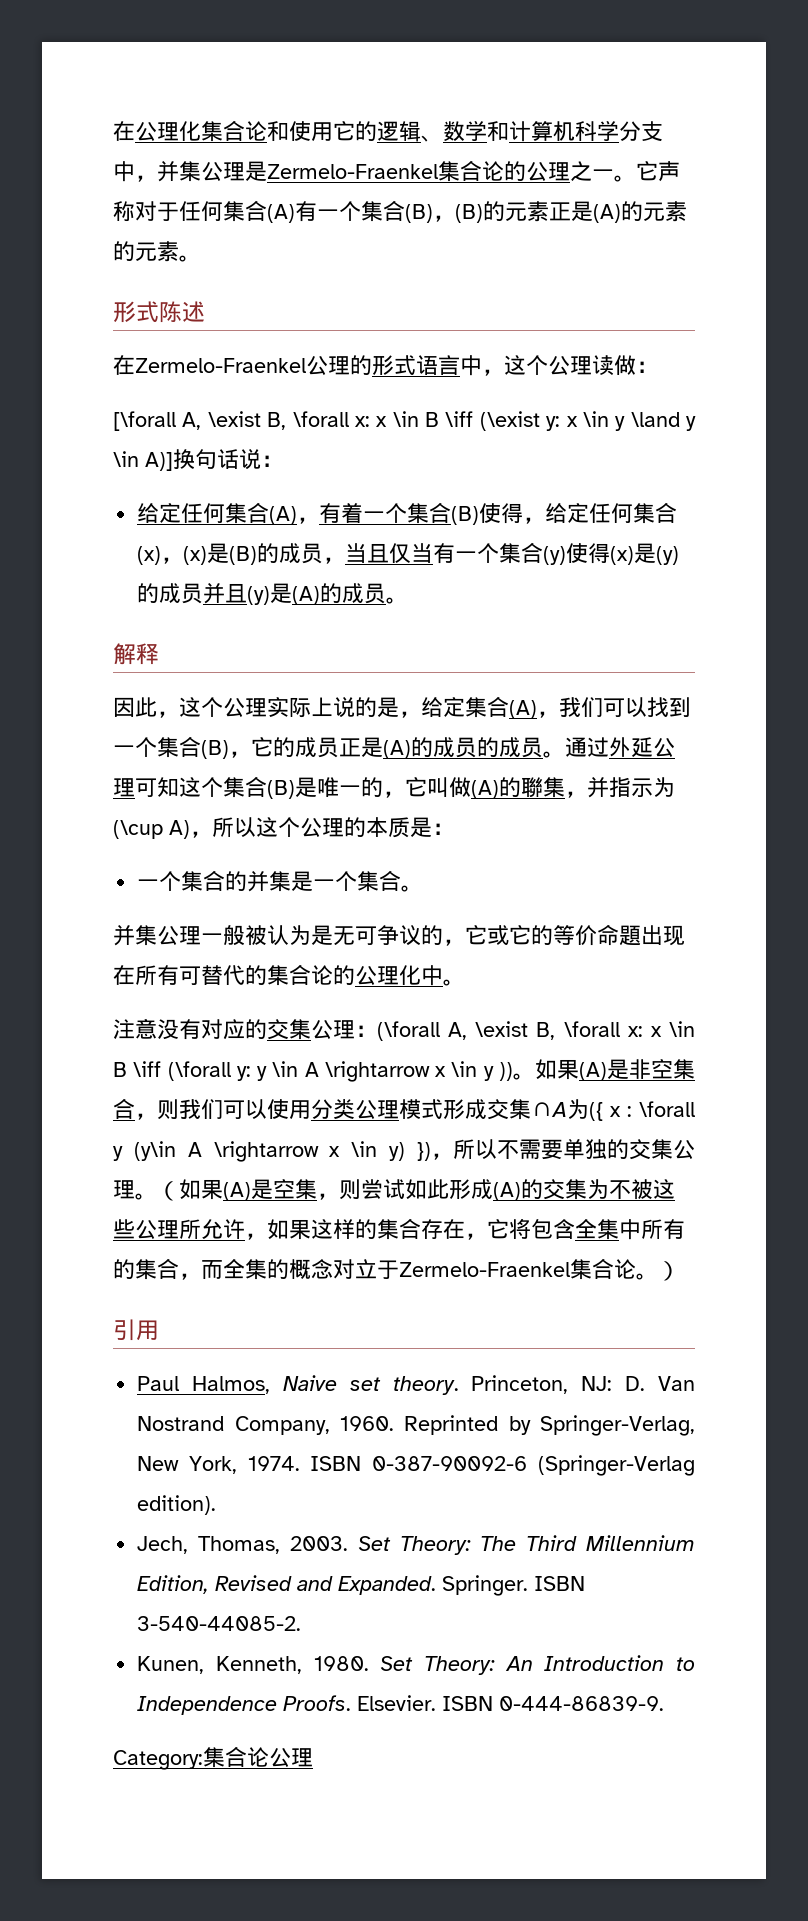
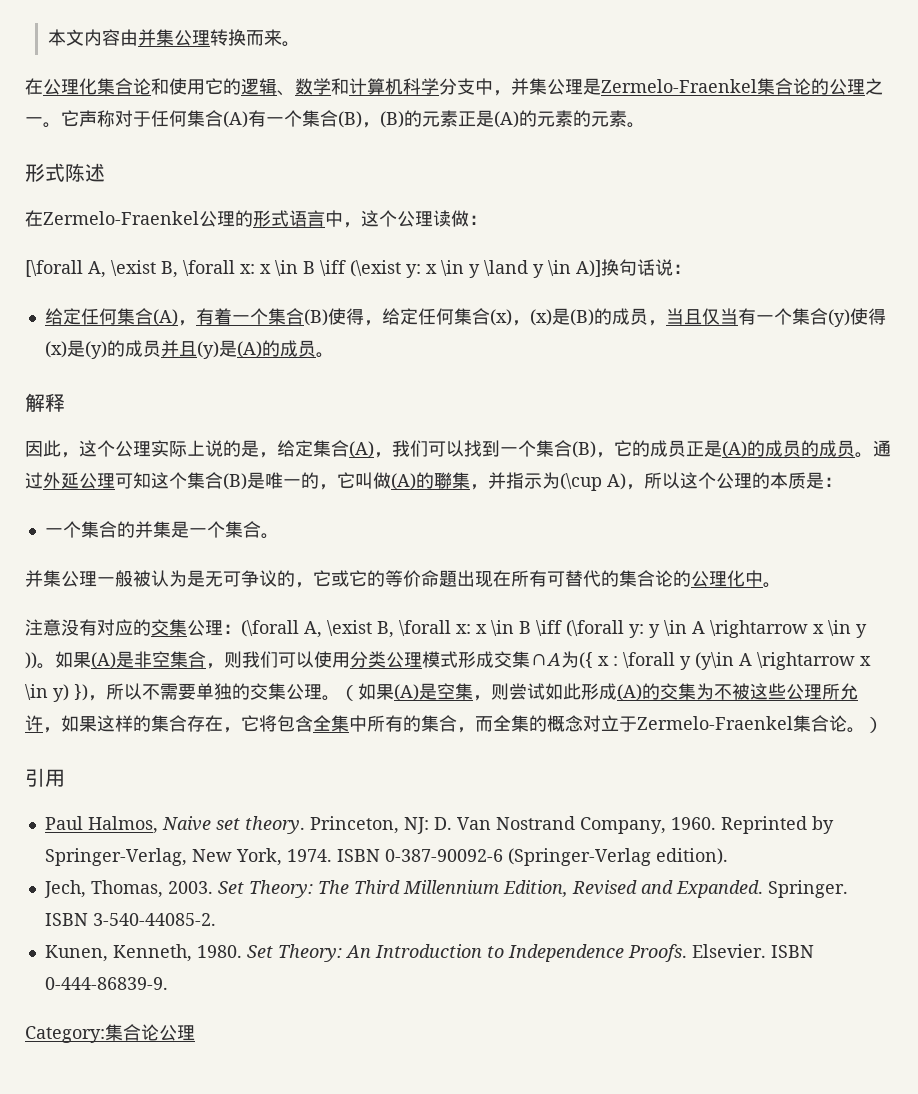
(113, 131) none -> [48,29,301,47] 本文内容由并集公理转换而来。 //

